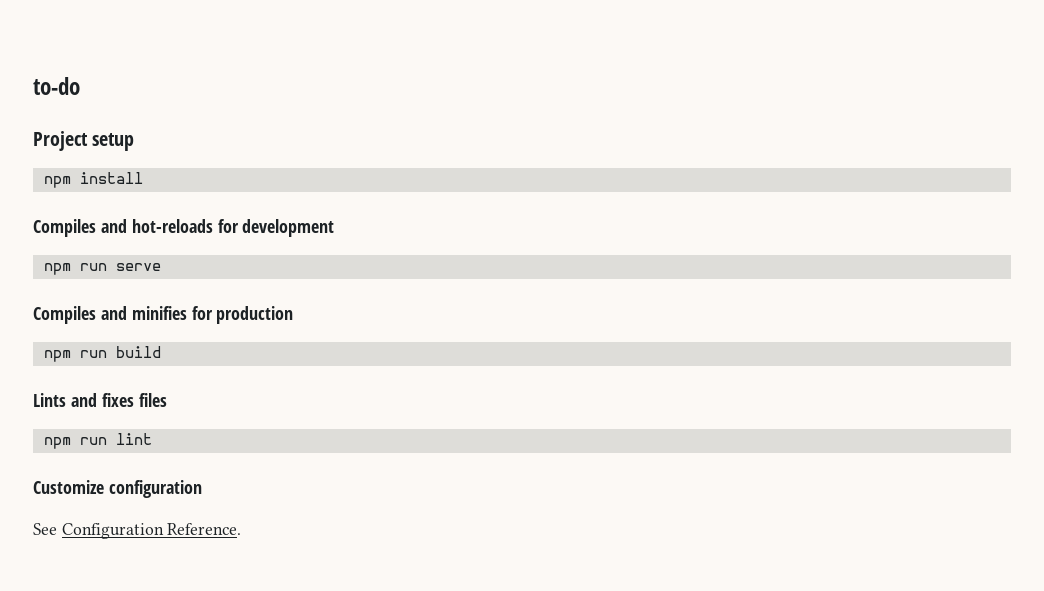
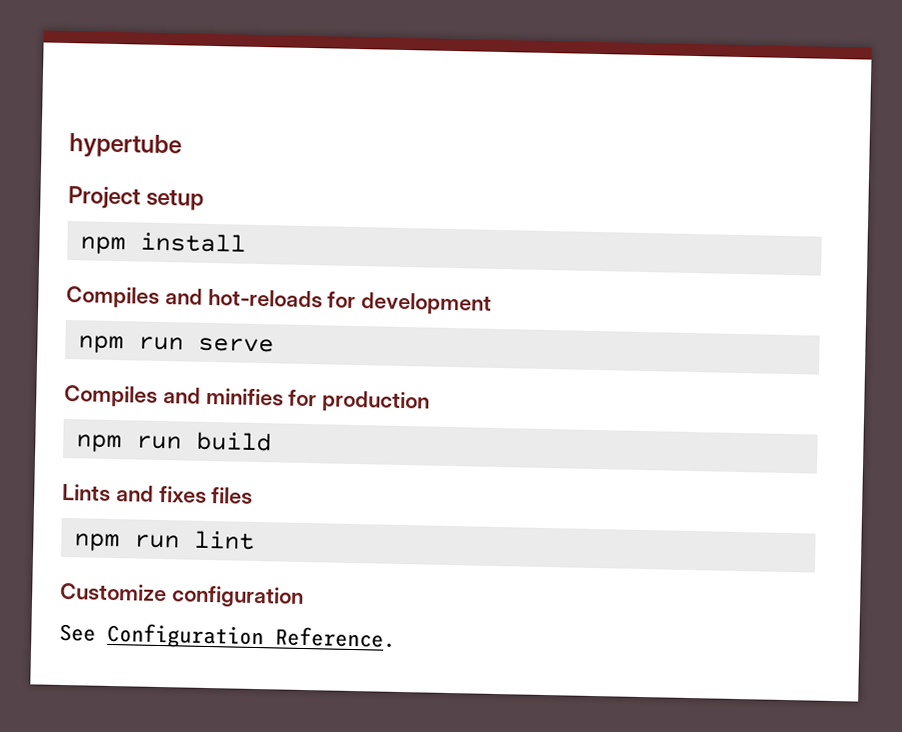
[33,77,80,95] to-do -> [69,133,182,159] hypertube

